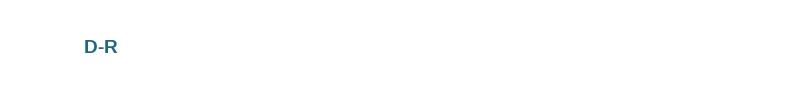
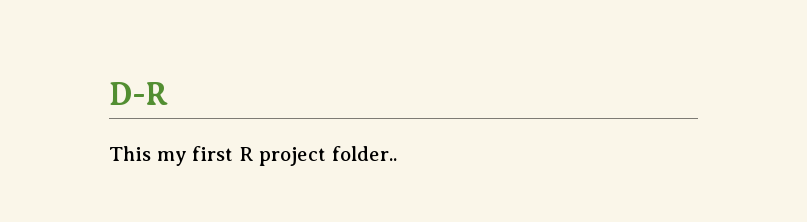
(118, 46) none -> [109,146,397,166] // This my first R project folder..

